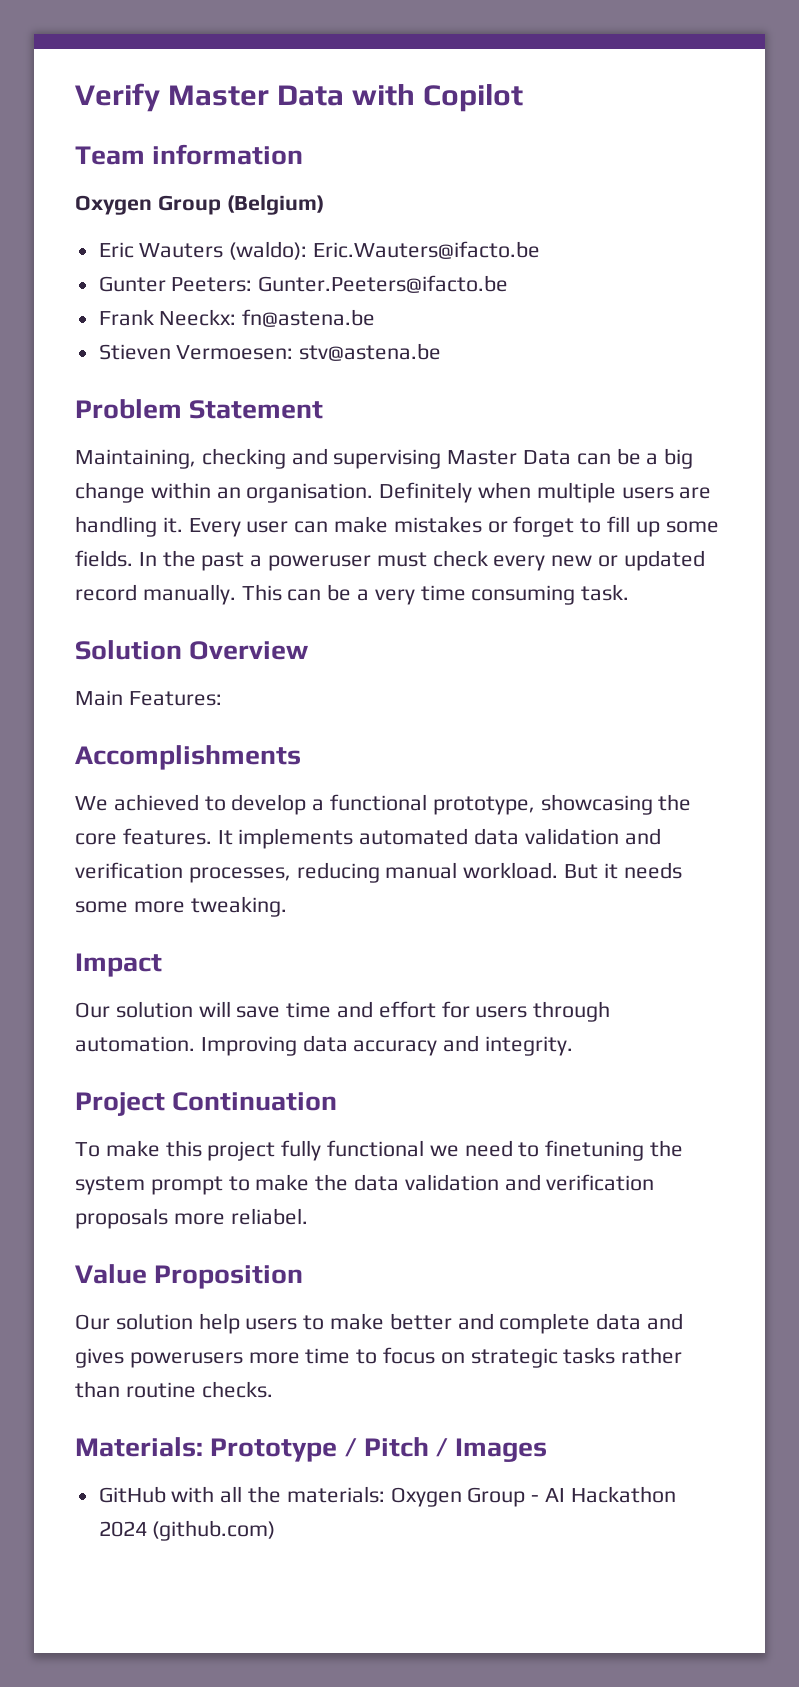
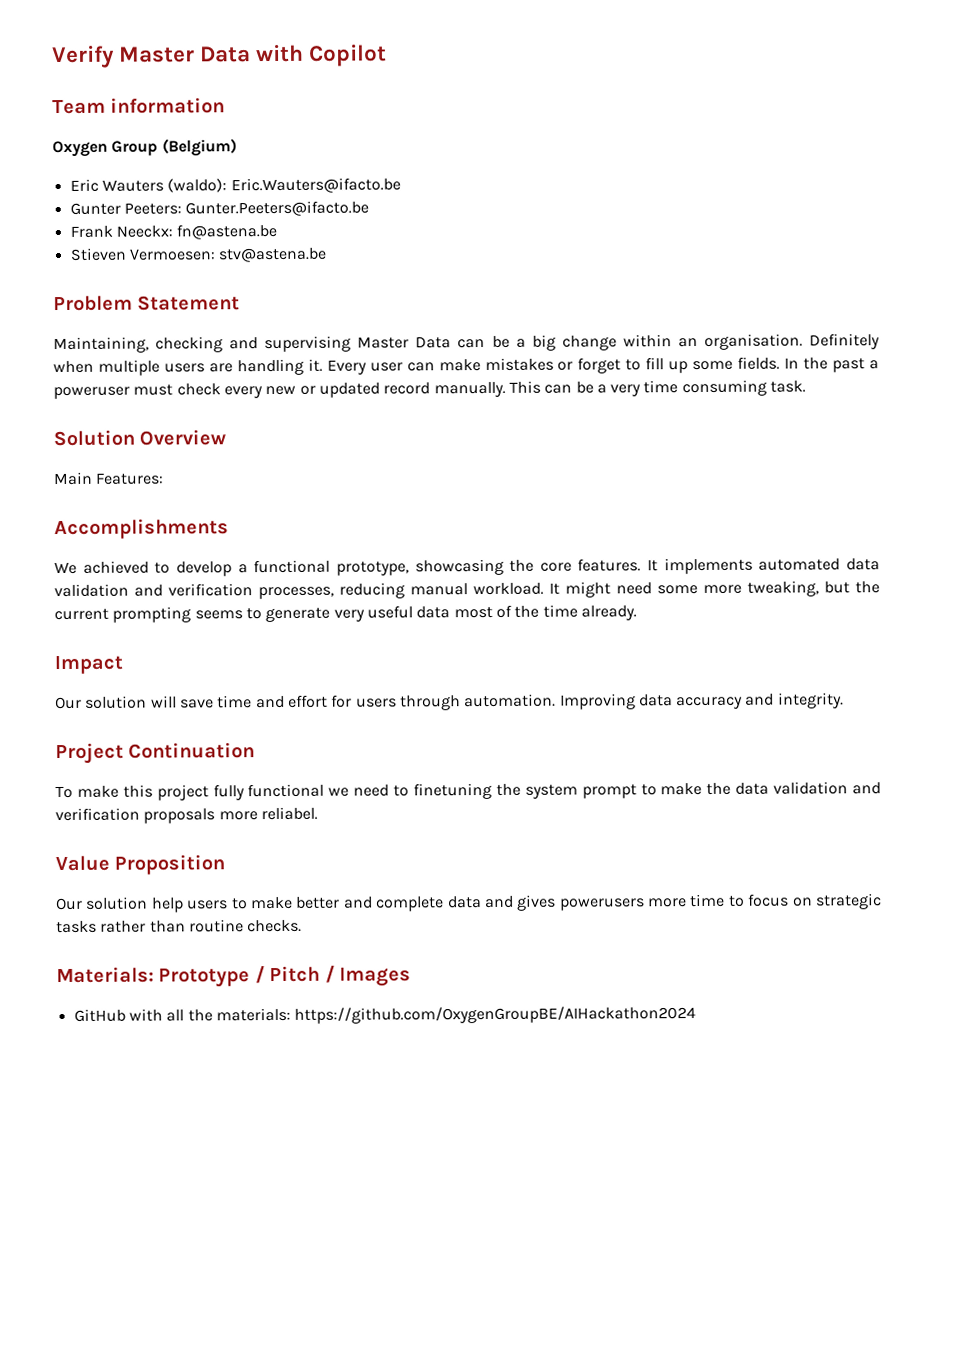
[564,862,682,879] [75,896,287,917] But it needs some more tweaking. -> [549,580,880,598] [54,604,637,623] It might need some more tweaking, but the current prompting seems to generate very useful data most of the time already.
[390,1486,676,1507] [98,1520,276,1541] Oxygen Group - AI Hackathon 2024 (github.com) -> [294,1006,697,1024] https://github.com/OxygenGroupBE/AIHackathon2024

